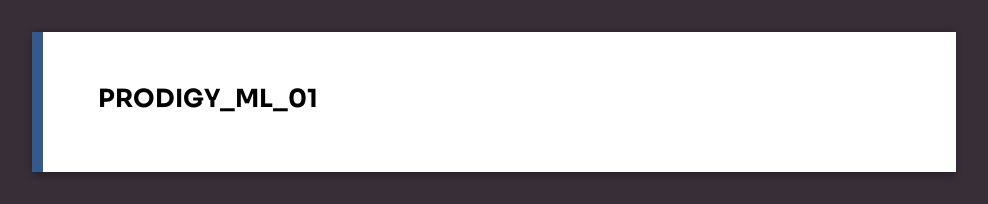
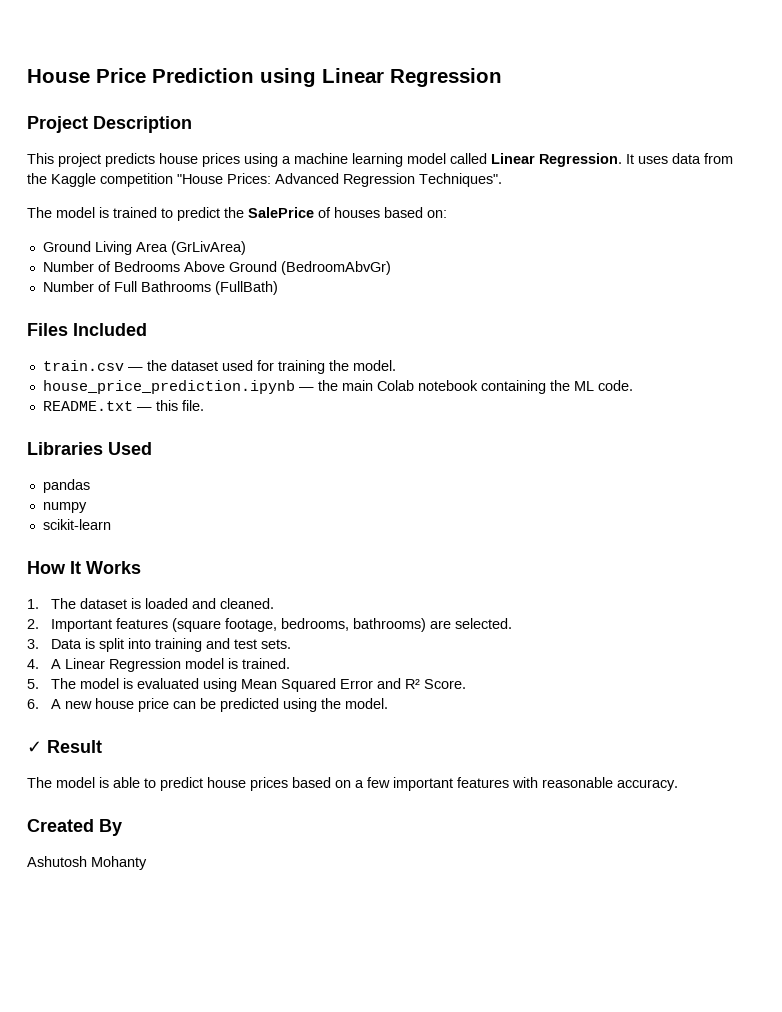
[98,88,318,112] PRODIGY_ML_01 -> [27,68,502,87] [27,116,192,133] [27,153,733,167] [27,173,502,187] [27,207,447,221] [42,241,246,255] [42,261,391,275] [42,281,278,295] [27,323,147,336] [42,360,396,374] [42,380,633,394] [42,400,204,411] [27,442,152,455] [42,479,90,493] [42,502,87,513] [42,519,111,530] [27,561,141,574] [27,598,274,609] [27,618,512,632] [27,638,291,652] [27,658,290,672] [27,678,466,692] [27,698,388,712] [27,740,102,753] [27,777,678,791] [27,819,122,836] [27,856,147,870] House Price Prediction using Linear Regression // Project Description // This project predicts house prices using a machine learning model called Linear Regression. It uses data from the Kaggle competition "House Prices: Advanced Regression Techniques". // The model is trained to predict the SalePrice of houses based on: // Ground Living Area (GrLivArea) // Number of Bedrooms Above Ground (BedroomAbvGr) // Number of Full Bathrooms (FullBath) // Files Included // train.csv — the dataset used for training the model. // house_price_prediction.ipynb — the main Colab notebook containing the ML code. // README.txt — this file. // Libraries Used // pandas // numpy // scikit-learn // How It Works // 1. The dataset is loaded and cleaned. // 2. Important features (square footage, bedrooms, bathrooms) are selected. // 3. Data is split into training and test sets. // 4. A Linear Regression model is trained. // 5. The model is evaluated using Mean Squared Error and R² Score. // 6. A new house price can be predicted using the model. // ✓ Result // The model is able to predict house prices based on a few important features with reasonable accuracy. // Created By // Ashutosh Mohanty

